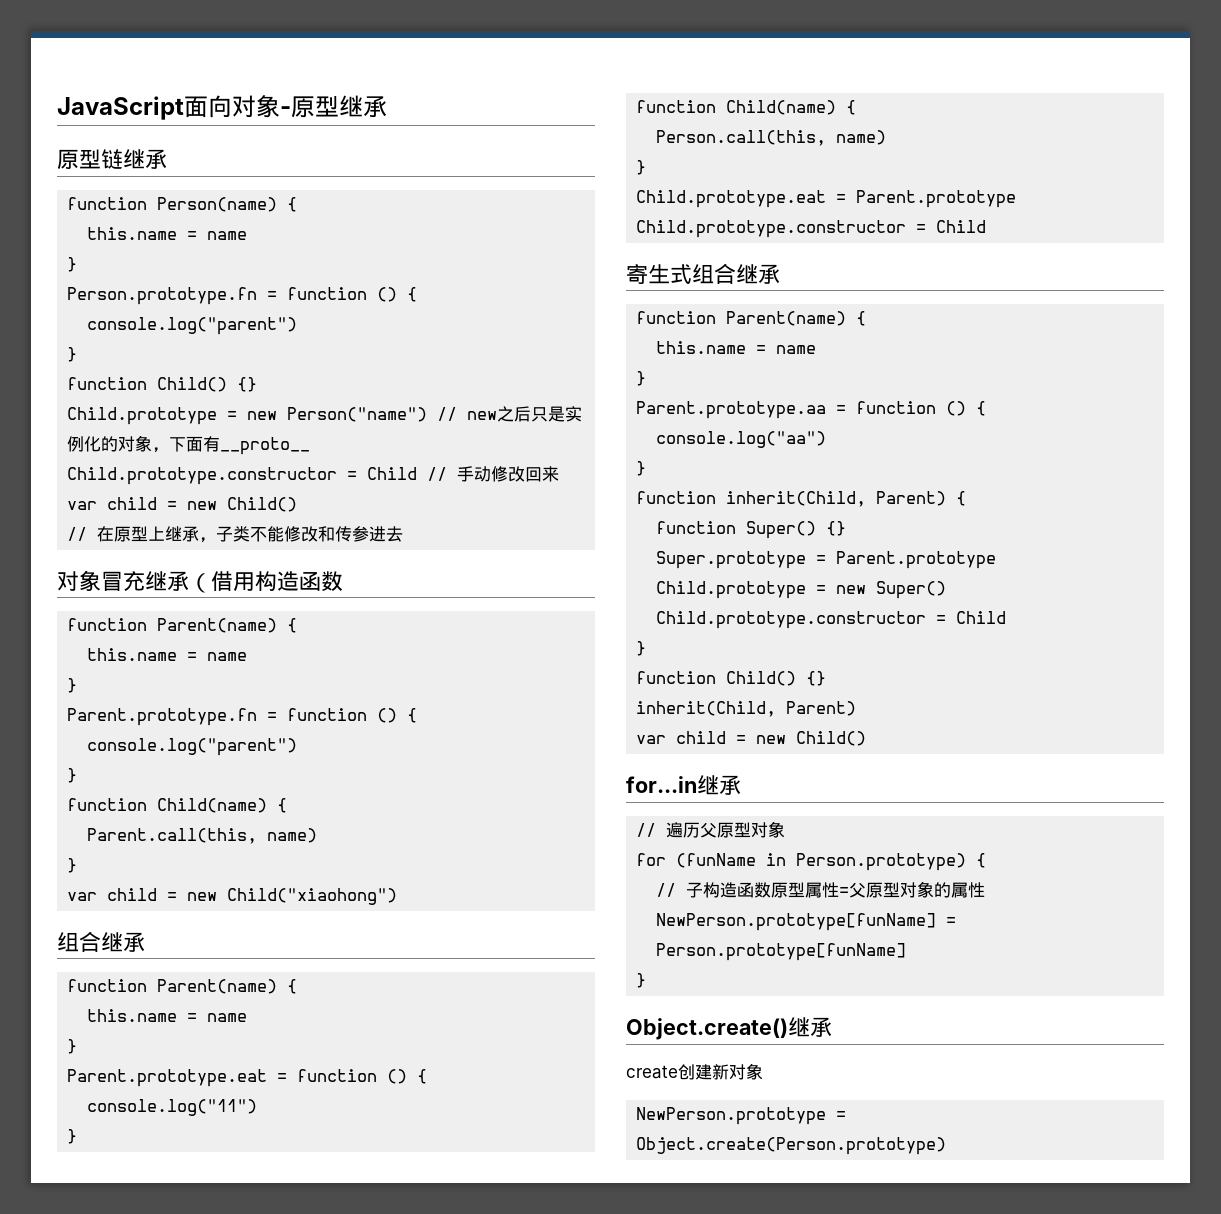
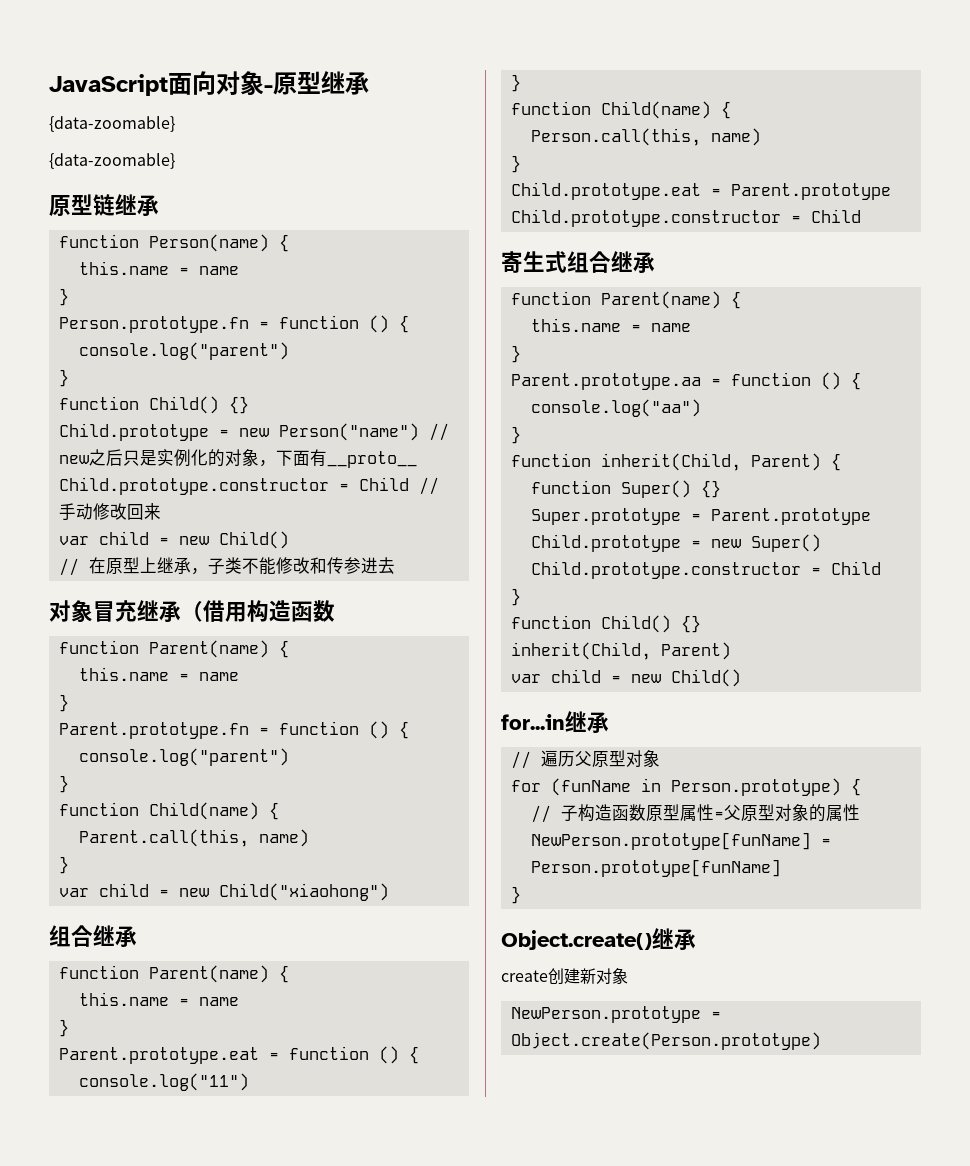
(387, 107) none -> [49,116,175,132] [49,153,175,169] // {data-zoomable} // {data-zoomable}

